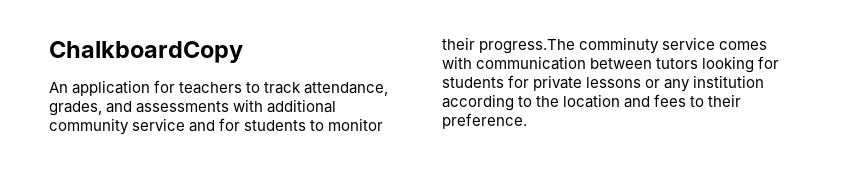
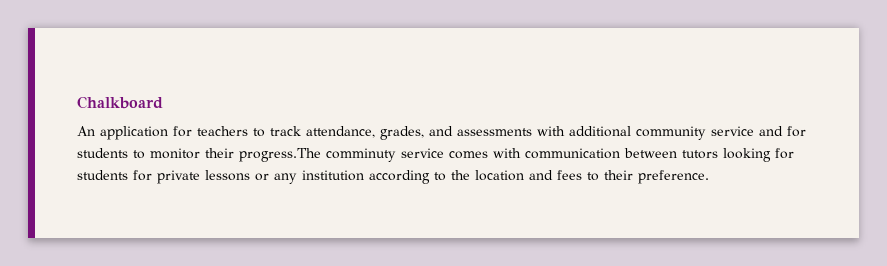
[49,41,243,63] ChalkboardCopy -> [77,96,163,109] Chalkboard

